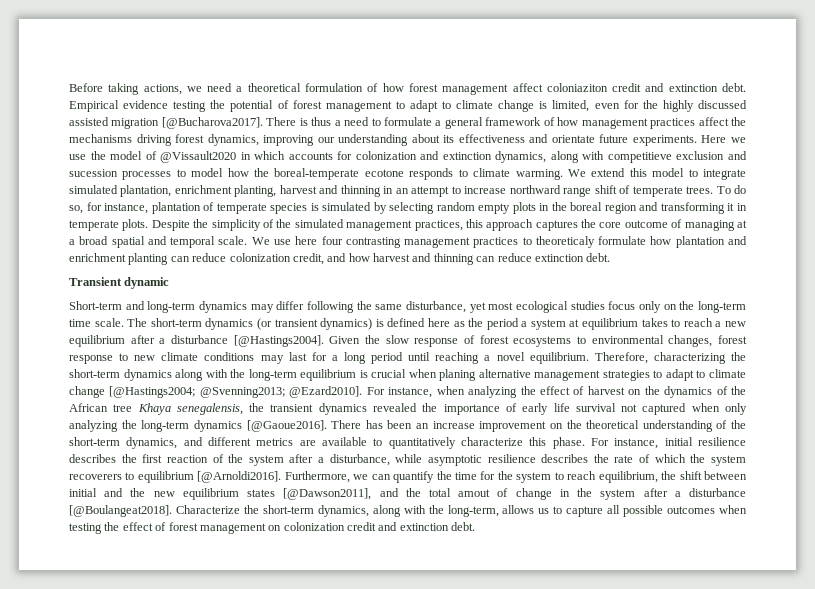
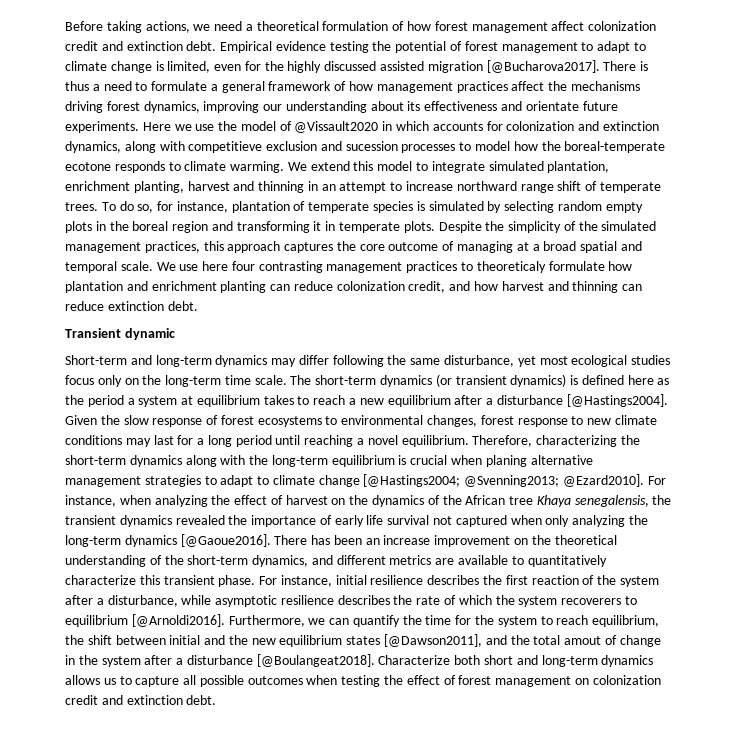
[546,83,608,92] coloniaziton -> [588,21,657,31] colonization
(547, 441) none -> [163,575,215,585] transient
[243,505,499,517] the short-term dynamics, along with the long-term, -> [454,655,654,667] both short and long-term dynamics

